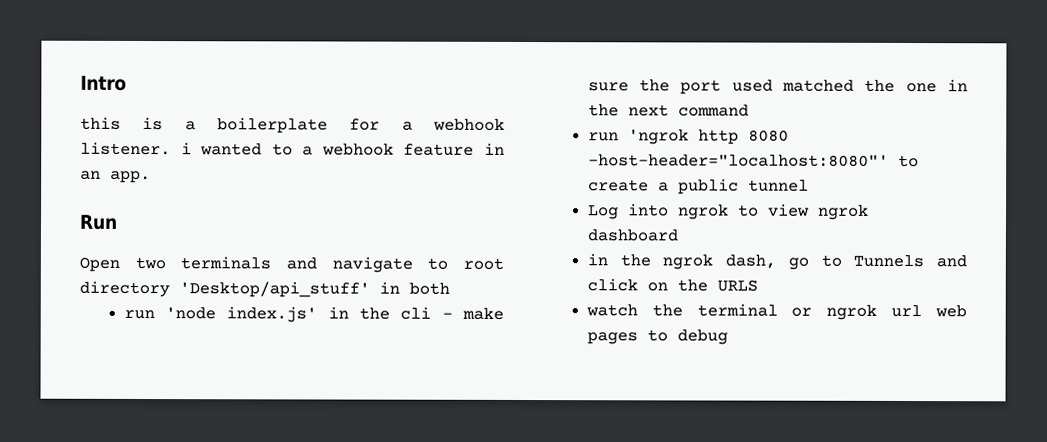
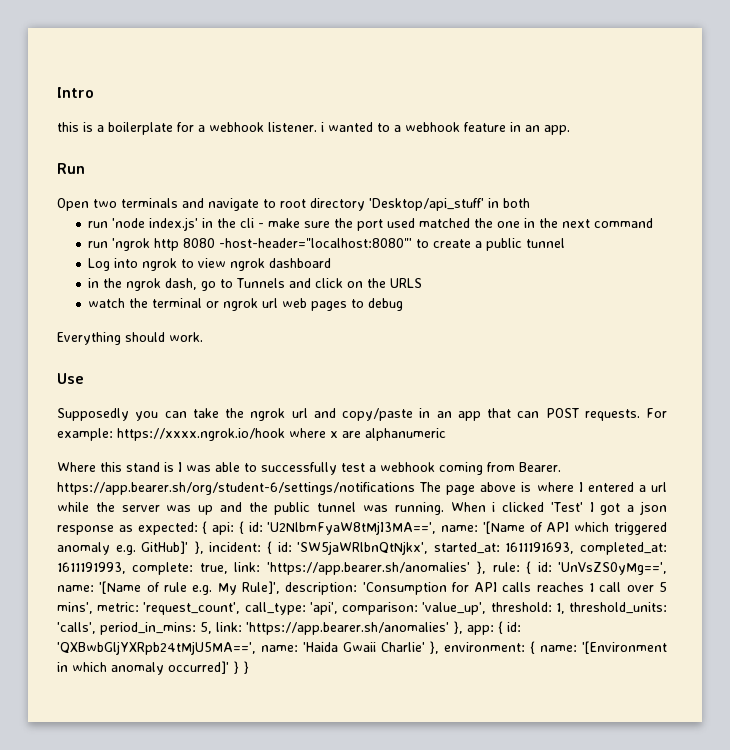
(728, 337) none -> [57,332,203,345] [57,373,84,384] [57,408,667,421] [57,428,446,441] [57,462,561,475] [57,482,667,495] [57,501,667,515] [57,521,667,535] [57,541,667,555] [57,561,668,575] [57,581,667,595] [57,602,667,615] [57,621,521,635] [57,641,668,655] [57,661,249,675] // Everything should work. // Use // Supposedly you can take the ngrok url and copy/paste in an app that can POST requests. For example: https://xxxx.ngrok.io/hook where x are alphanumeric // Where this stand is I was able to successfully test a webhook coming from Bearer. https://app.bearer.sh/org/student-6/settings/notifications The page above is where I entered a url while the server was up and the public tunnel was running. When i clicked 'Test' I got a json response as expected: { api: { id: 'U2NlbmFyaW8tMjI3MA==', name: '[Name of API which triggered anomaly e.g. GitHub]' }, incident: { id: 'SW5jaWRlbnQtNjkx', started_at: 1611191693, completed_at: 1611191993, complete: true, link: 'https://app.bearer.sh/anomalies' }, rule: { id: 'UnVsZS0yMg==', name: '[Name of rule e.g. My Rule]', description: 'Consumption for API calls reaches 1 call over 5 mins', metric: 'request_count', call_type: 'api', comparison: 'value_up', threshold: 1, threshold_units: 'calls', period_in_mins: 5, link: 'https://app.bearer.sh/anomalies' }, app: { id: 'QXBwbGljYXRpb24tMjU5MA==', name: 'Haida Gwaii Charlie' }, environment: { name: '[Environment in which anomaly occurred]' } }

